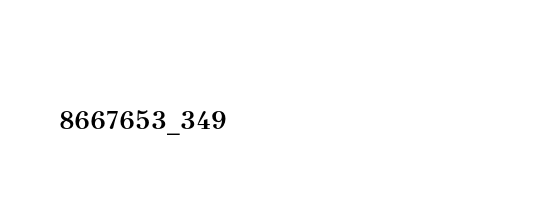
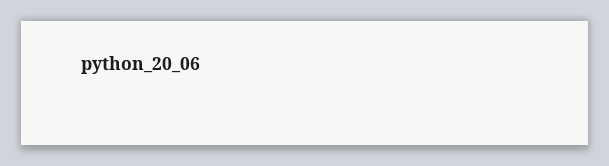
[59,110,227,135] 8667653_349 -> [81,56,200,74] python_20_06

